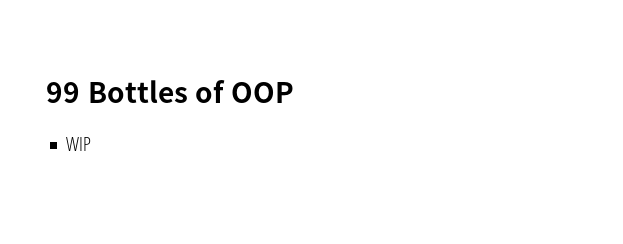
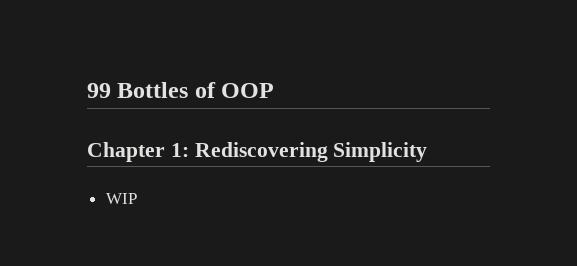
(294, 92) none -> [87,142,428,162] // Chapter 1: Rediscovering Simplicity

